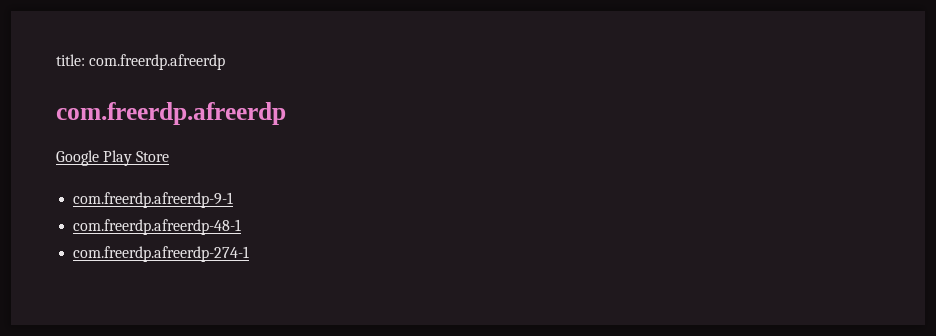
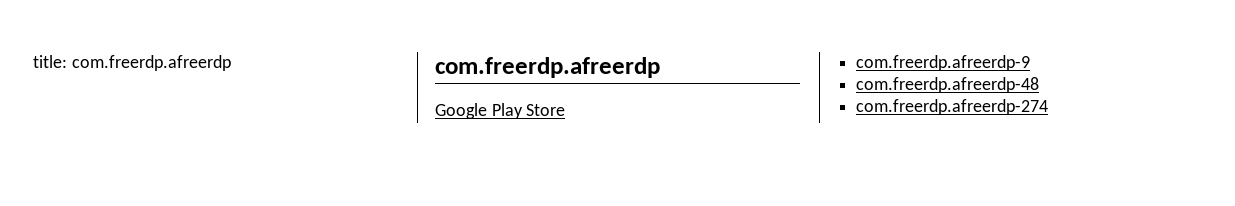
[73,192,234,208] [73,219,242,235] [73,246,250,262] com.freerdp.afreerdp-9-1 // com.freerdp.afreerdp-48-1 // com.freerdp.afreerdp-274-1 -> [856,55,1031,71] [856,77,1040,93] [856,99,1049,115] com.freerdp.afreerdp-9 // com.freerdp.afreerdp-48 // com.freerdp.afreerdp-274

